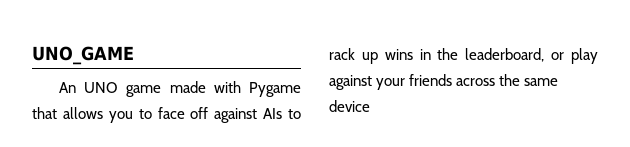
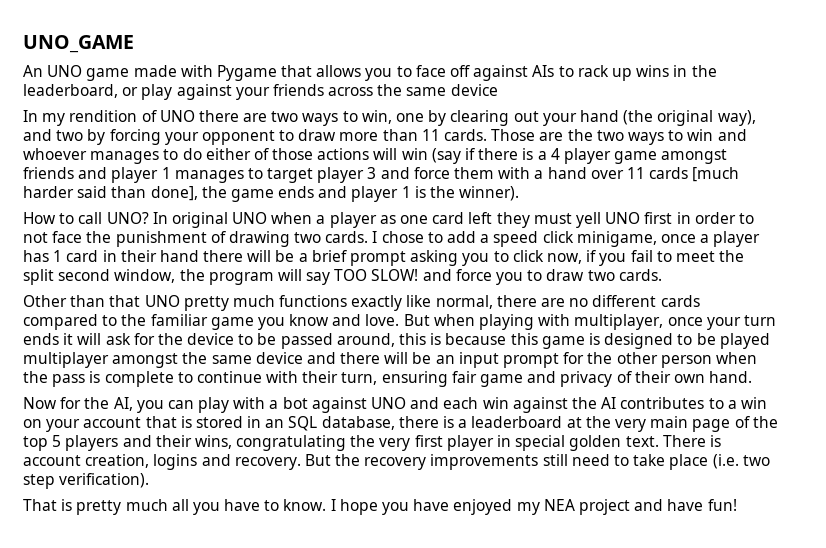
(370, 106) none -> [23,110,756,126] [23,129,747,145] [23,148,728,164] [23,167,740,183] [23,186,520,202] [23,212,754,228] [23,231,761,247] [23,250,745,266] [23,269,662,285] [23,295,700,311] [23,314,776,330] [23,333,770,349] [23,352,757,368] [23,371,753,387] [23,397,767,413] [23,416,778,432] [23,435,721,451] [23,454,770,470] [23,473,150,489] [23,499,737,515] // In my rendition of UNO there are two ways to win, one by clearing out your hand (the original way), and two by forcing your opponent to draw more than 11 cards. Those are the two ways to win and whoever manages to do either of those actions will win (say if there is a 4 player game amongst friends and player 1 manages to target player 3 and force them with a hand over 11 cards [much harder said than done], the game ends and player 1 is the winner). // How to call UNO? In original UNO when a player as one card left they must yell UNO first in order to not face the punishment of drawing two cards. I chose to add a speed click minigame, once a player has 1 card in their hand there will be a brief prompt asking you to click now, if you fail to meet the split second window, the program will say TOO SLOW! and force you to draw two cards. // Other than that UNO pretty much functions exactly like normal, there are no different cards compared to the familiar game you know and love. But when playing with multiplayer, once your turn ends it will ask for the device to be passed around, this is because this game is designed to be played multiplayer amongst the same device and there will be an input prompt for the other person when the pass is complete to continue with their turn, ensuring fair game and privacy of their own hand. // Now for the AI, you can play with a bot against UNO and each win against the AI contributes to a win on your account that is stored in an SQL database, there is a leaderboard at the very main page of the top 5 players and their wins, congratulating the very first player in special golden text. There is account creation, logins and recovery. But the recovery improvements still need to take place (i.e. two step verification). // That is pretty much all you have to know. I hope you have enjoyed my NEA project and have fun!

